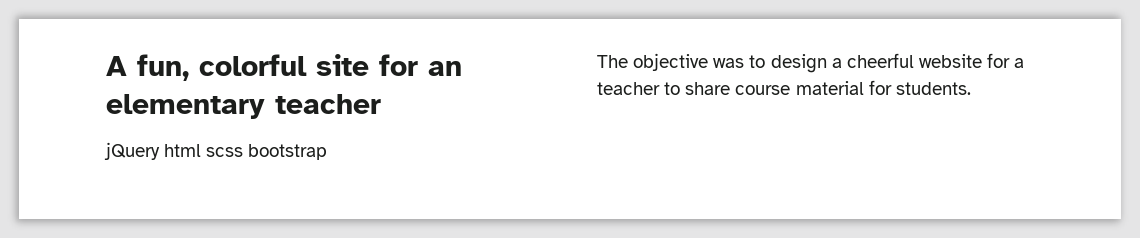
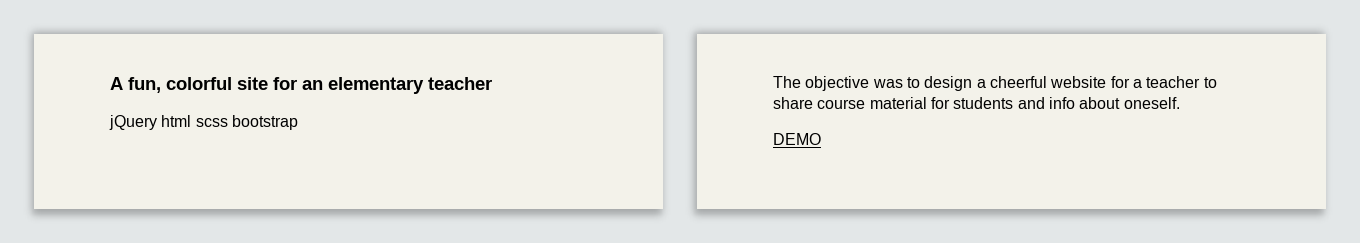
[895,82,971,95] students. -> [953,97,1180,109] [773,133,821,145] students and info about oneself. // DEMO

